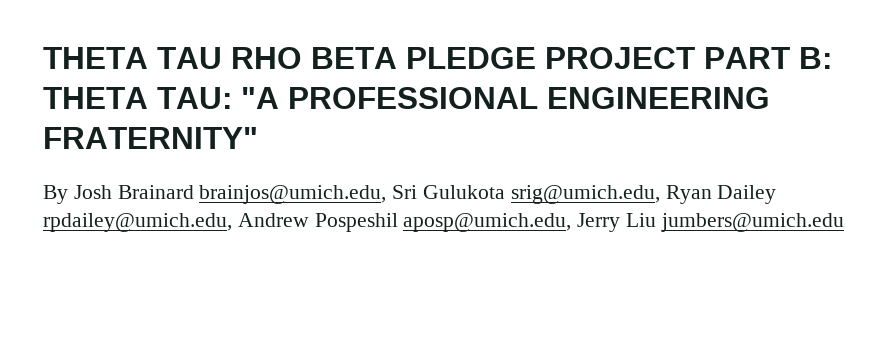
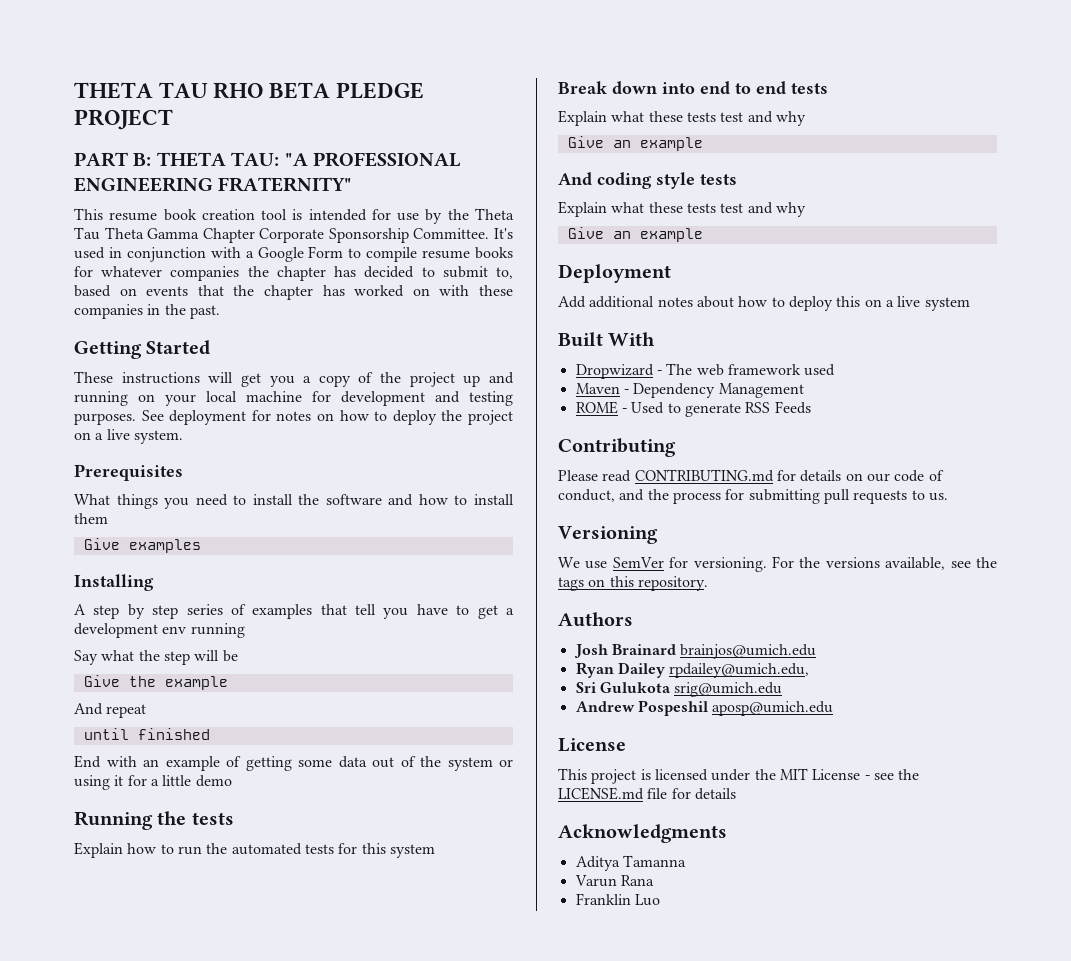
(695, 58) none -> (173, 119) //
[43,185,777,204] [43,213,844,232] By Josh Brainard brainjos@umich.edu, Sri Gulukota srig@umich.edu, Ryan Dailey rpdailey@umich.edu, Andrew Pospeshil aposp@umich.edu, Jerry Liu jumbers@umich.edu -> [74,208,514,224] [74,227,513,243] [74,246,513,262] [74,266,513,281] [74,285,514,300] [74,304,220,319] [74,340,211,359] [74,371,514,387] [74,391,513,406] [74,410,514,425] [74,429,183,444] [74,464,183,481] [74,494,515,509] [74,513,108,524] [83,538,201,553] [74,574,154,591] [74,604,514,619] [74,623,245,638] [74,650,238,665] [83,675,228,690] [74,703,147,718] [83,728,210,740] [74,755,513,771] [74,775,232,790] [74,811,234,830] [74,842,435,858] [558,81,828,94] [558,110,806,126] [567,136,703,151] [558,172,737,189] [558,201,806,217] [567,227,703,242] [558,264,671,283] [558,296,970,311] [558,332,656,347] [575,363,836,379] [575,383,804,398] [575,401,811,417] [558,438,676,457] [558,469,944,482] [558,489,948,504] [558,526,658,544] [558,556,997,572] [558,576,708,591] [558,612,633,627] [573,644,817,659] [575,662,810,678] [575,682,783,697] [575,700,834,716] [558,738,626,752] [558,768,920,784] [558,787,736,800] [558,824,727,843] [575,855,686,871] [574,875,654,887] [575,893,660,906] This resume book creation tool is intended for use by the Theta Tau Theta Gamma Chapter Corporate Sponsorship Committee. It's used in conjunction with a Google Form to compile resume books for whatever companies the chapter has decided to submit to, based on events that the chapter has worked on with these companies in the past. // Getting Started // These instructions will get you a copy of the project up and running on your local machine for development and testing purposes. See deployment for notes on how to deploy the project on a live system. // Prerequisites // What things you need to install the software and how to install them // Give examples // Installing // A step by step series of examples that tell you have to get a development env running // Say what the step will be // Give the example // And repeat // until finished // End with an example of getting some data out of the system or using it for a little demo // Running the tests // Explain how to run the automated tests for this system // Break down into end to end tests // Explain what these tests test and why // Give an example // And coding style tests // Explain what these tests test and why // Give an example // Deployment // Add additional notes about how to deploy this on a live system // Built With // Dropwizard - The web framework used // Maven - Dependency Management // ROME - Used to generate RSS Feeds // Contributing // Please read CONTRIBUTING.md for details on our code of conduct, and the process for submitting pull requests to us. // Versioning // We use SemVer for versioning. For the versions available, see the tags on this repository. // Authors // Josh Brainard brainjos@umich.edu // Ryan Dailey rpdailey@umich.edu, // Sri Gulukota srig@umich.edu // Andrew Pospeshil aposp@umich.edu // License // This project is licensed under the MIT License - see the LICENSE.md file for details // Acknowledgments // Aditya Tamanna // Varun Rana // Franklin Luo

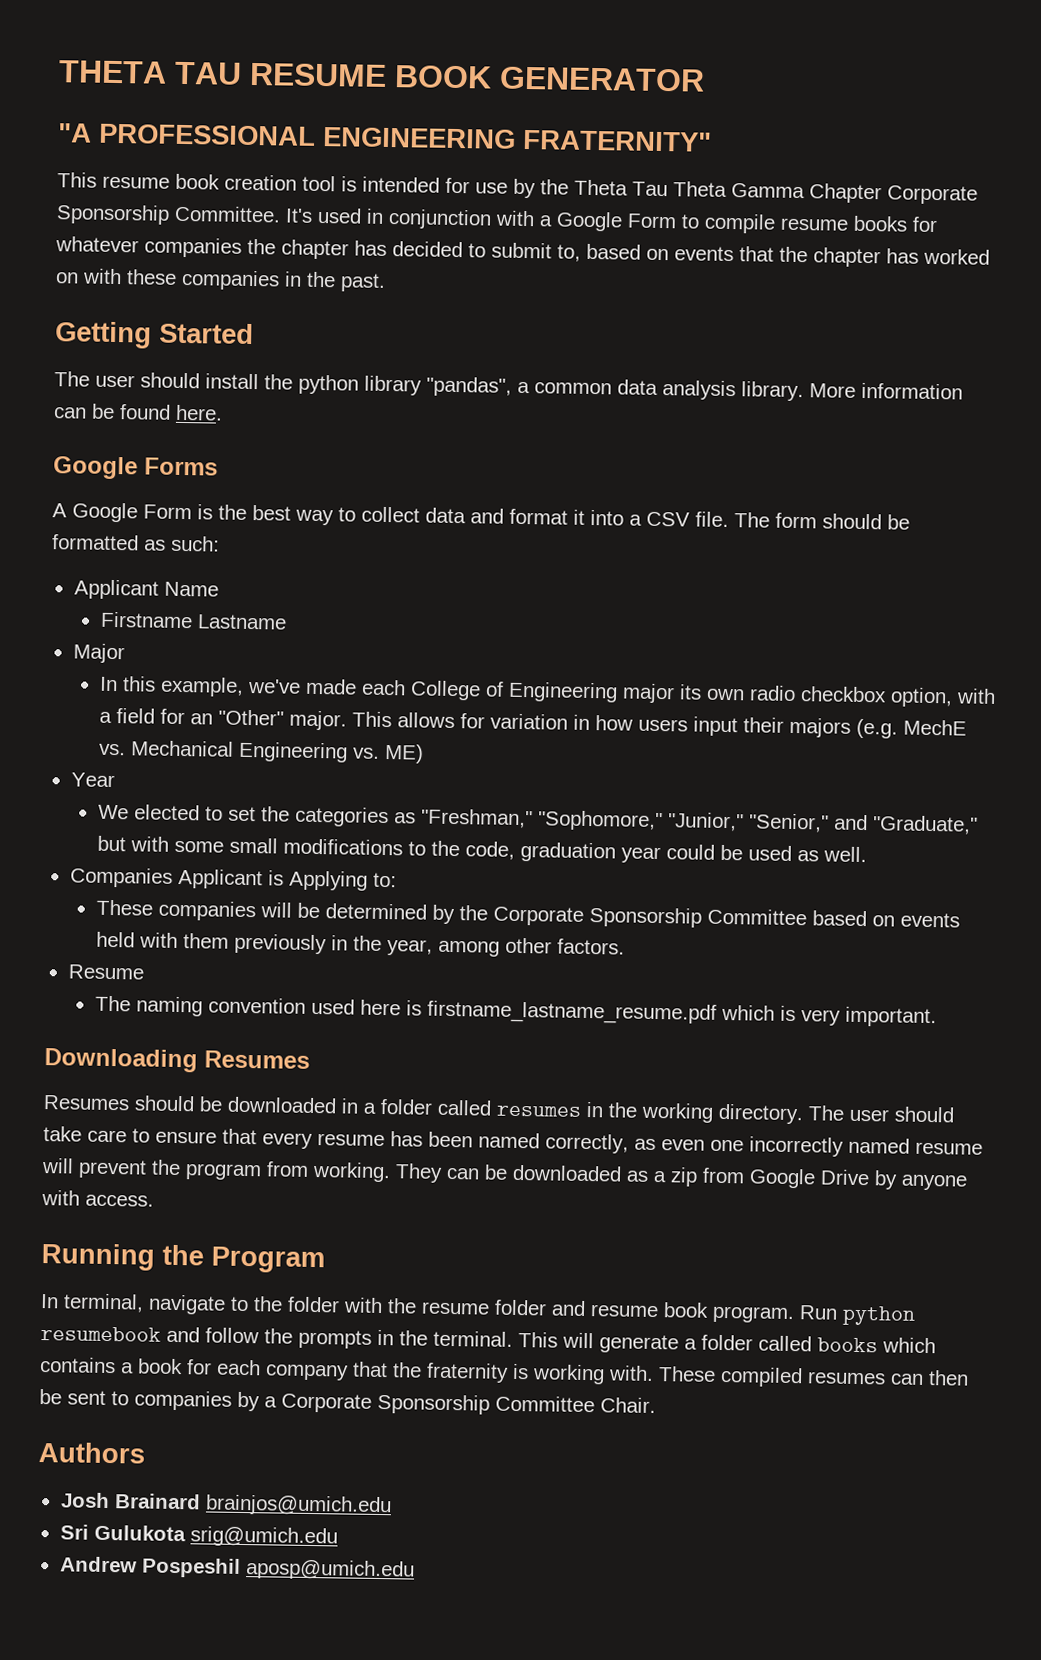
[213,82,425,99] [74,109,173,130] [74,152,280,167] RHO BETA PLEDGE PROJECT // PART B: THETA TAU: -> [249,62,705,92] RESUME BOOK GENERATOR //
[74,371,514,387] [74,391,513,406] [74,410,514,425] [74,429,183,444] [74,464,183,481] [74,494,515,509] [74,513,108,524] [83,538,201,553] [74,574,154,591] [74,604,514,619] [74,623,245,638] [74,650,238,665] [83,675,228,690] [74,703,147,718] [83,728,210,740] [74,755,513,771] [74,775,232,790] [74,811,234,830] [74,842,435,858] [558,81,828,94] [558,110,806,126] [567,136,703,151] [558,172,737,189] [558,201,806,217] [567,227,703,242] [558,264,671,283] [558,296,970,311] [558,332,656,347] [575,363,836,379] [575,383,804,398] [575,401,811,417] [558,438,676,457] [558,469,944,482] [558,489,948,504] [558,526,658,544] [558,556,997,572] [558,576,708,591] These instructions will get you a copy of the project up and running on your local machine for development and testing purposes. See deployment for notes on how to deploy the project on a live system. // Prerequisites // What things you need to install the software and how to install them // Give examples // Installing // A step by step series of examples that tell you have to get a development env running // Say what the step will be // Give the example // And repeat // until finished // End with an example of getting some data out of the system or using it for a little demo // Running the tests // Explain how to run the automated tests for this system // Break down into end to end tests // Explain what these tests test and why // Give an example // And coding style tests // Explain what these tests test and why // Give an example // Deployment // Add additional notes about how to deploy this on a live system // Built With // Dropwizard - The web framework used // Maven - Dependency Management // ROME - Used to generate RSS Feeds // Contributing // Please read CONTRIBUTING.md for details on our code of conduct, and the process for submitting pull requests to us. // Versioning // We use SemVer for versioning. For the versions available, see the tags on this repository. -> [54,371,963,402] [53,403,223,421] [53,456,218,480] [52,502,910,530] [52,534,220,552] [73,579,219,600] [99,611,287,630] [72,643,125,664] [98,676,996,708] [98,708,967,739] [98,740,424,764] [70,772,115,788] [97,804,978,835] [96,835,867,864] [69,867,397,891] [95,899,960,928] [95,931,625,957] [67,964,144,980] [94,995,937,1028] [44,1048,310,1073] [43,1095,954,1125] [43,1126,983,1157] [41,1158,967,1191] [41,1190,154,1207] [41,1243,325,1274] [40,1293,916,1326] [40,1326,936,1354] [40,1357,969,1388] [39,1389,656,1415] The user should install the python library "pandas", a common data analysis library. More information can be found here. // Google Forms // A Google Form is the best way to collect data and format it into a CSV file. The form should be formatted as such: // Applicant Name // Firstname Lastname // Major // In this example, we've made each College of Engineering major its own radio checkbox option, with a field for an "Other" major. This allows for variation in how users input their majors (e.g. MechE vs. Mechanical Engineering vs. ME) // Year // We elected to set the categories as "Freshman," "Sophomore," "Junior," "Senior," and "Graduate," but with some small modifications to the code, graduation year could be used as well. // Companies Applicant is Applying to: // These companies will be determined by the Corporate Sponsorship Committee based on events held with them previously in the year, among other factors. // Resume // The naming convention used here is firstname_lastname_resume.pdf which is very important. // Downloading Resumes // Resumes should be downloaded in a folder called resumes in the working directory. The user should take care to ensure that every resume has been named correctly, as even one incorrectly named resume will prevent the program from working. They can be downloaded as a zip from Google Drive by anyone with access. // Running the Program // In terminal, navigate to the folder with the resume folder and resume book program. Run python resumebook and follow the prompts in the terminal. This will generate a folder called books which contains a book for each company that the fraternity is working with. These compiled resumes can then be sent to companies by a Corporate Sponsorship Committee Chair.
[575,662,810,678] // Ryan Dailey rpdailey@umich.edu, -> (392, 1505) none
[558,738,626,752] [558,768,920,784] [558,787,736,800] [558,824,727,843] [575,855,686,871] [574,875,654,887] [575,893,660,906] // License // This project is licensed under the MIT License - see the LICENSE.md file for details // Acknowledgments // Aditya Tamanna // Varun Rana // Franklin Luo -> (415, 1570) none

